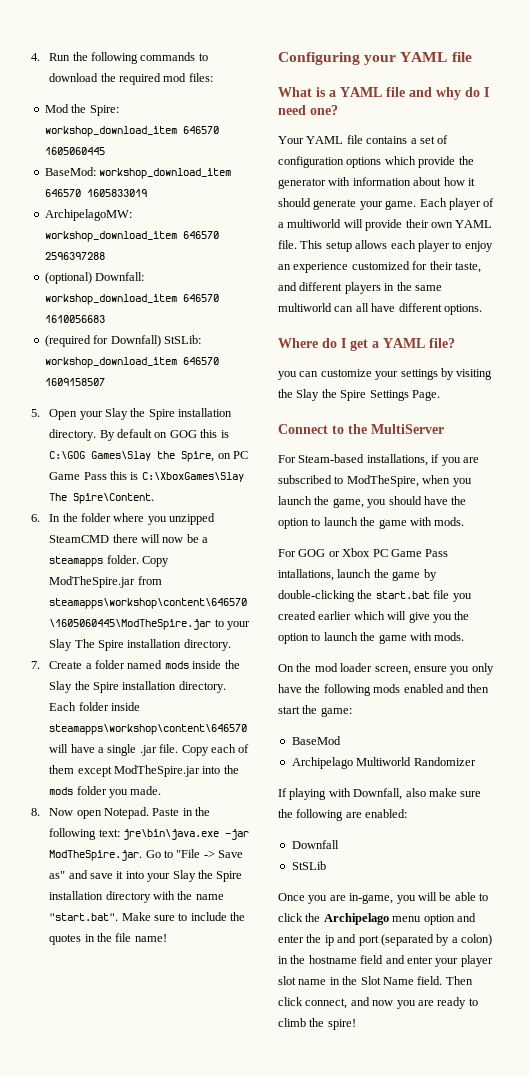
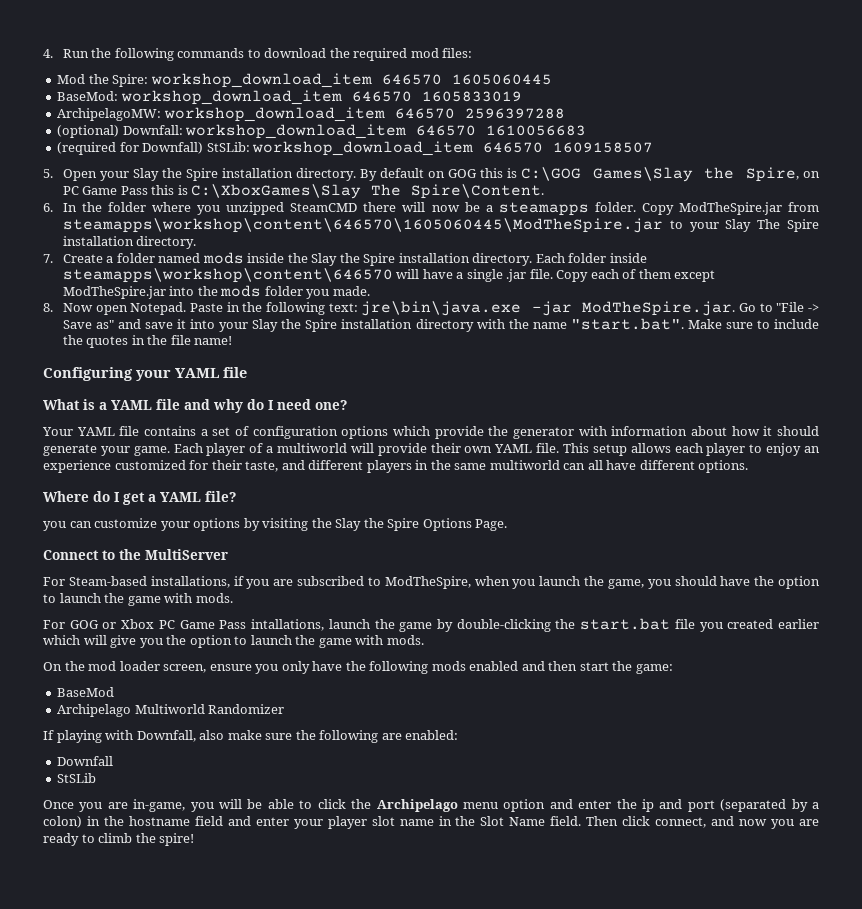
[400,369,438,380] settings -> [193,518,241,531] options
[369,390,409,401] Settings -> [422,518,472,531] Options

